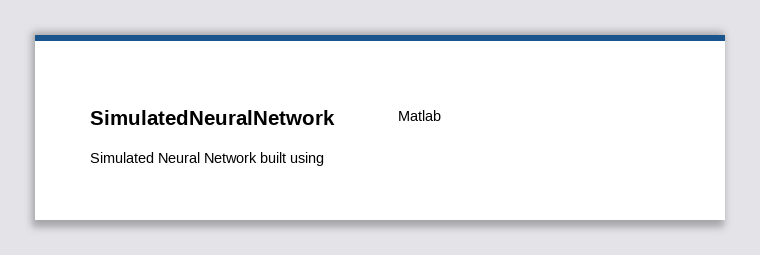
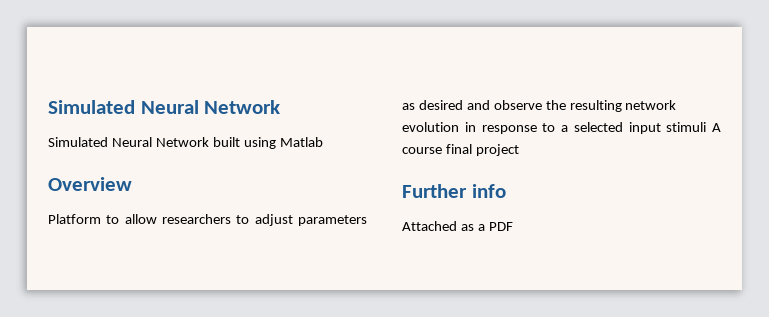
[90,110,335,125] SimulatedNeuralNetwork -> [48,100,281,114] Simulated Neural Network
(441, 115) none -> [48,177,132,191] [48,214,367,226] [402,100,677,112] [402,122,721,134] [402,144,519,156] [402,184,506,198] [402,221,513,231] // Overview // Platform to allow researchers to adjust parameters as desired and observe the resulting network evolution in response to a selected input stimuli A course final project // Further info // Attached as a PDF

